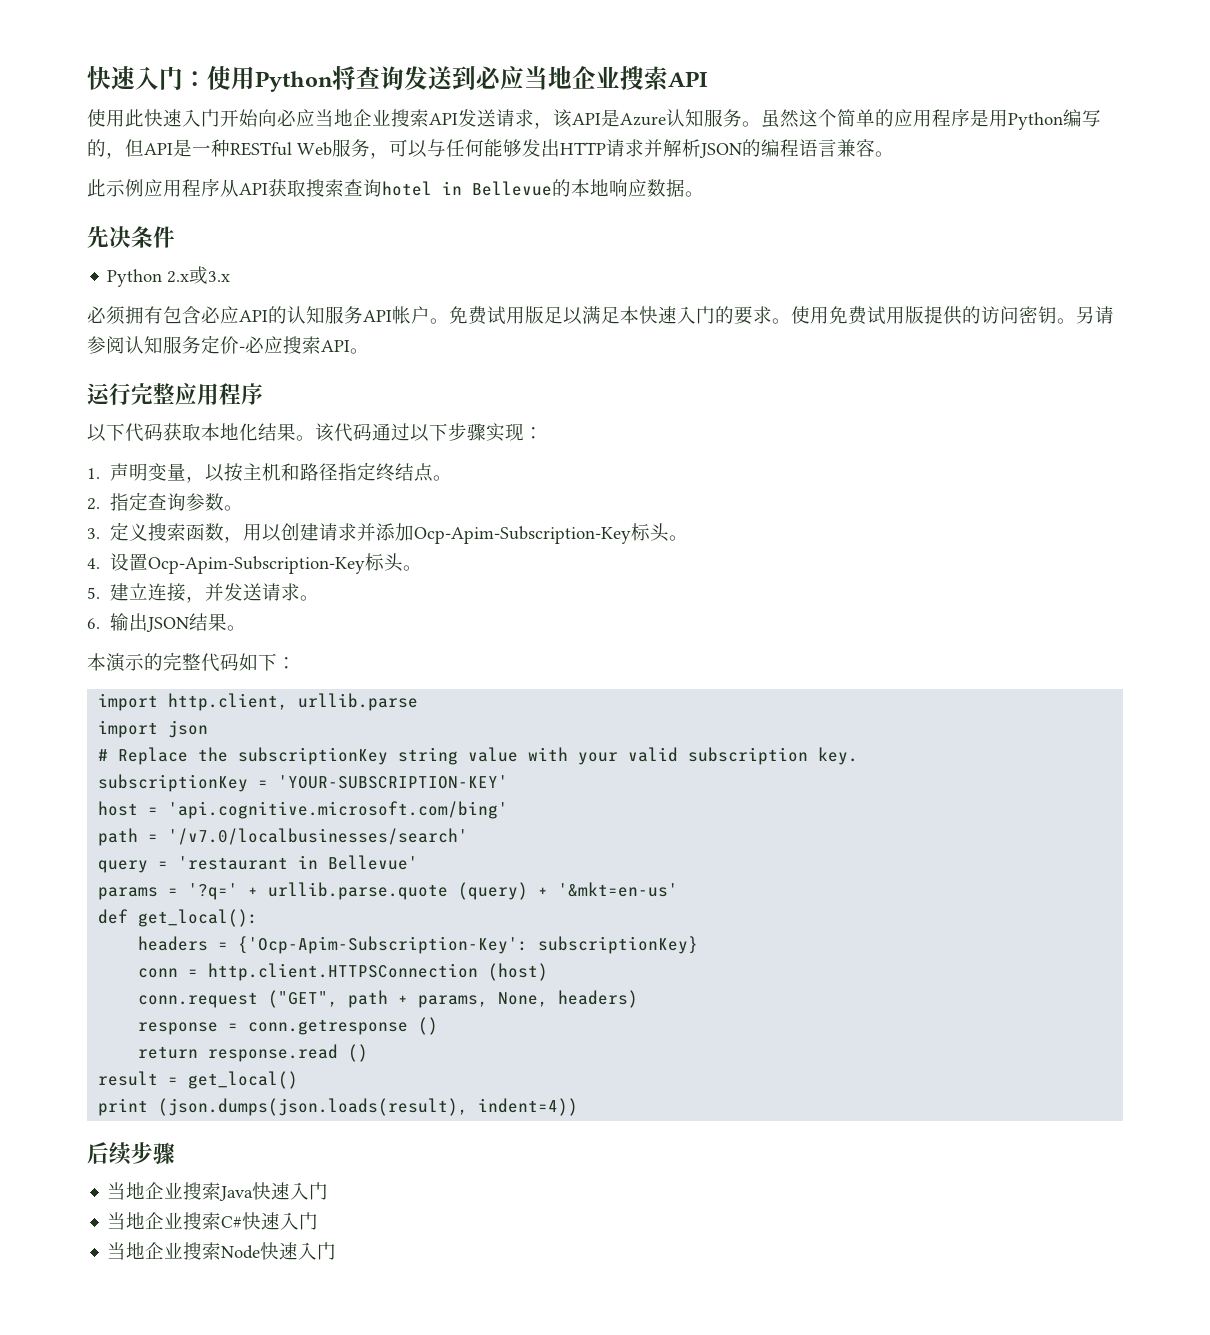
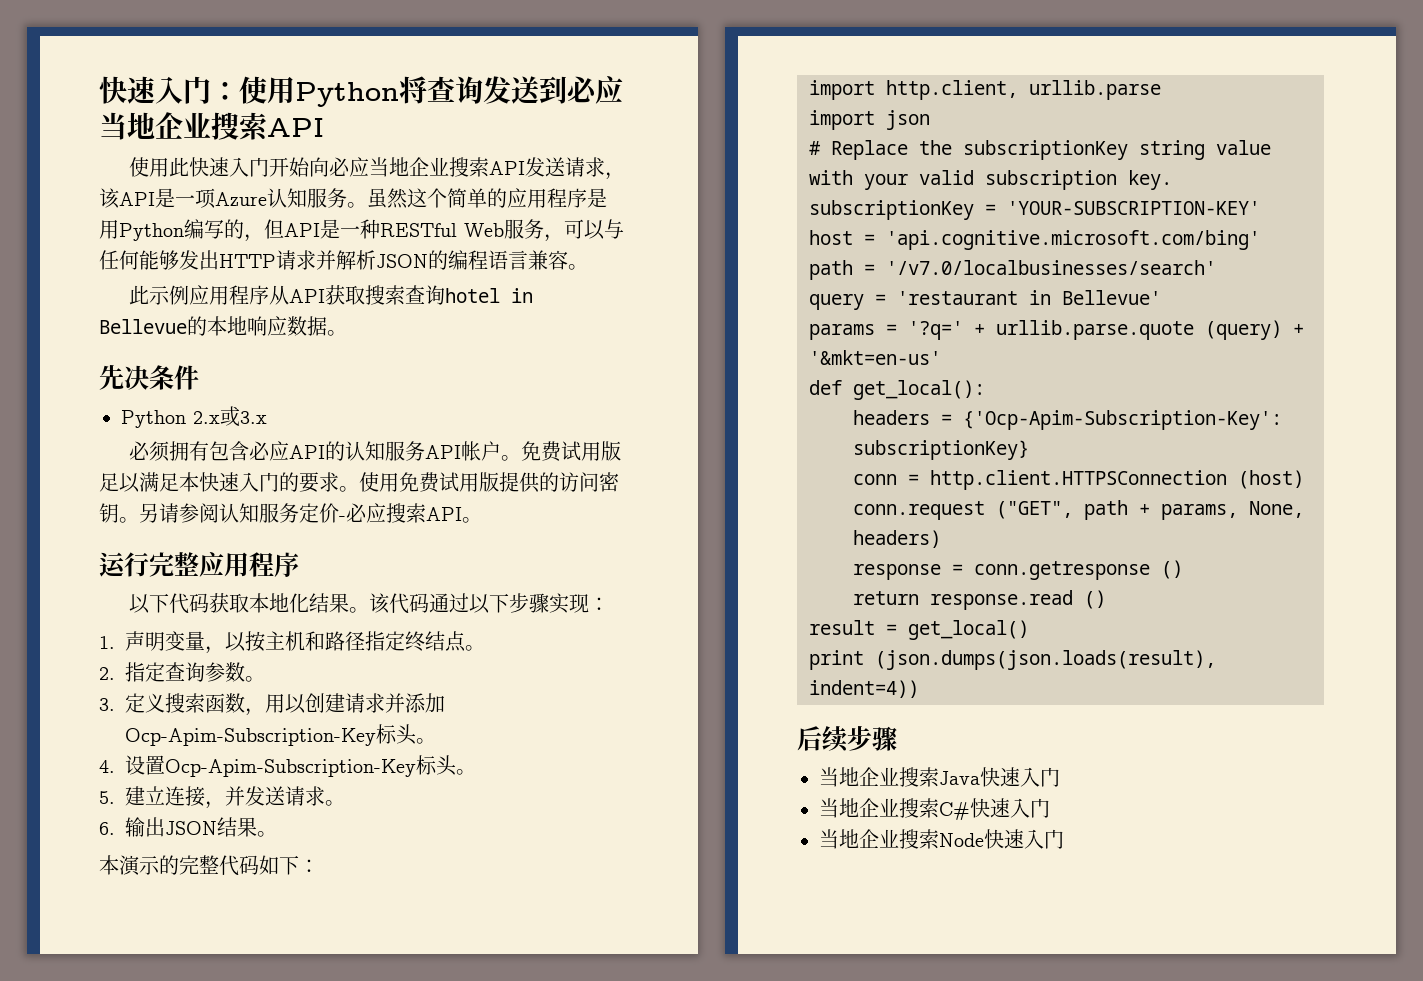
(620, 118) none -> [175,188,216,209] 一项

